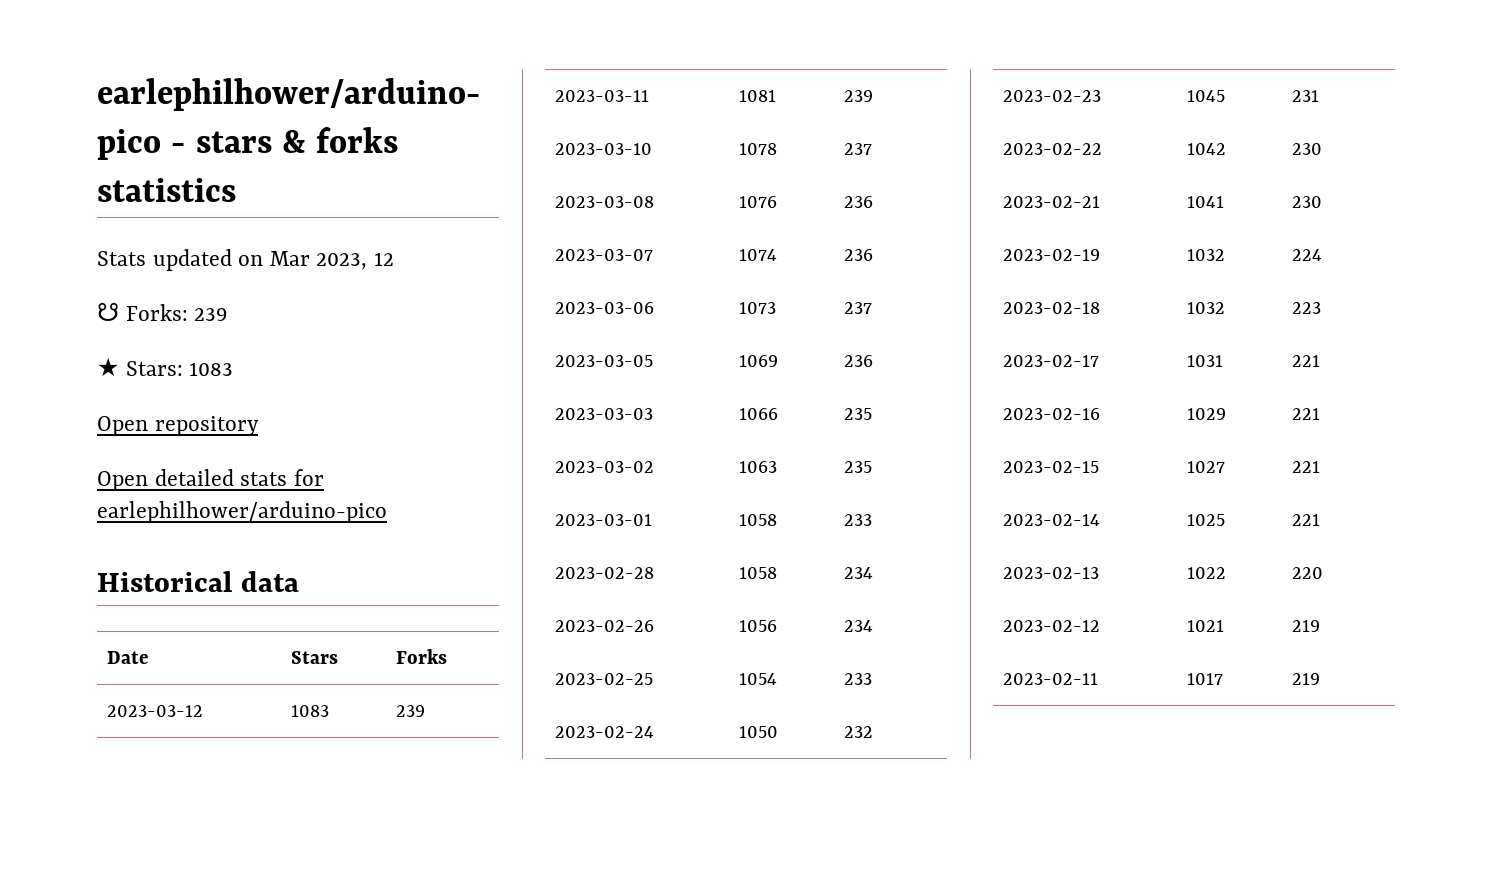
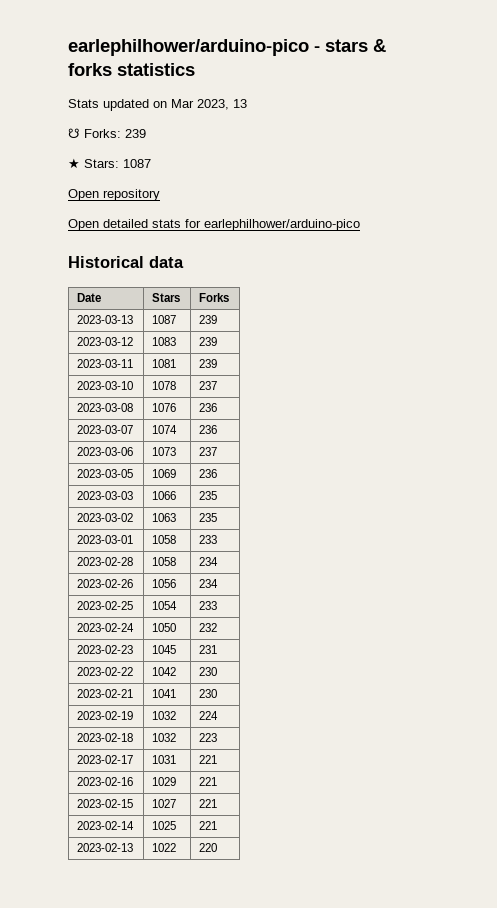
[374,252,395,266] 12 -> [233,99,247,108] 13
[189,362,234,376] 1083 -> [123,159,151,168] 1087
(448, 656) none -> [77,315,134,324] [152,315,177,324] [199,315,218,324] // 2023-03-13 | 1087 | 239
[1003,620,1101,632] [1187,620,1225,632] [1292,620,1321,632] [1003,673,1099,685] [1187,673,1224,685] [1292,673,1321,685] // 2023-02-12 | 1021 | 219 // 2023-02-11 | 1017 | 219 -> (218, 847) none

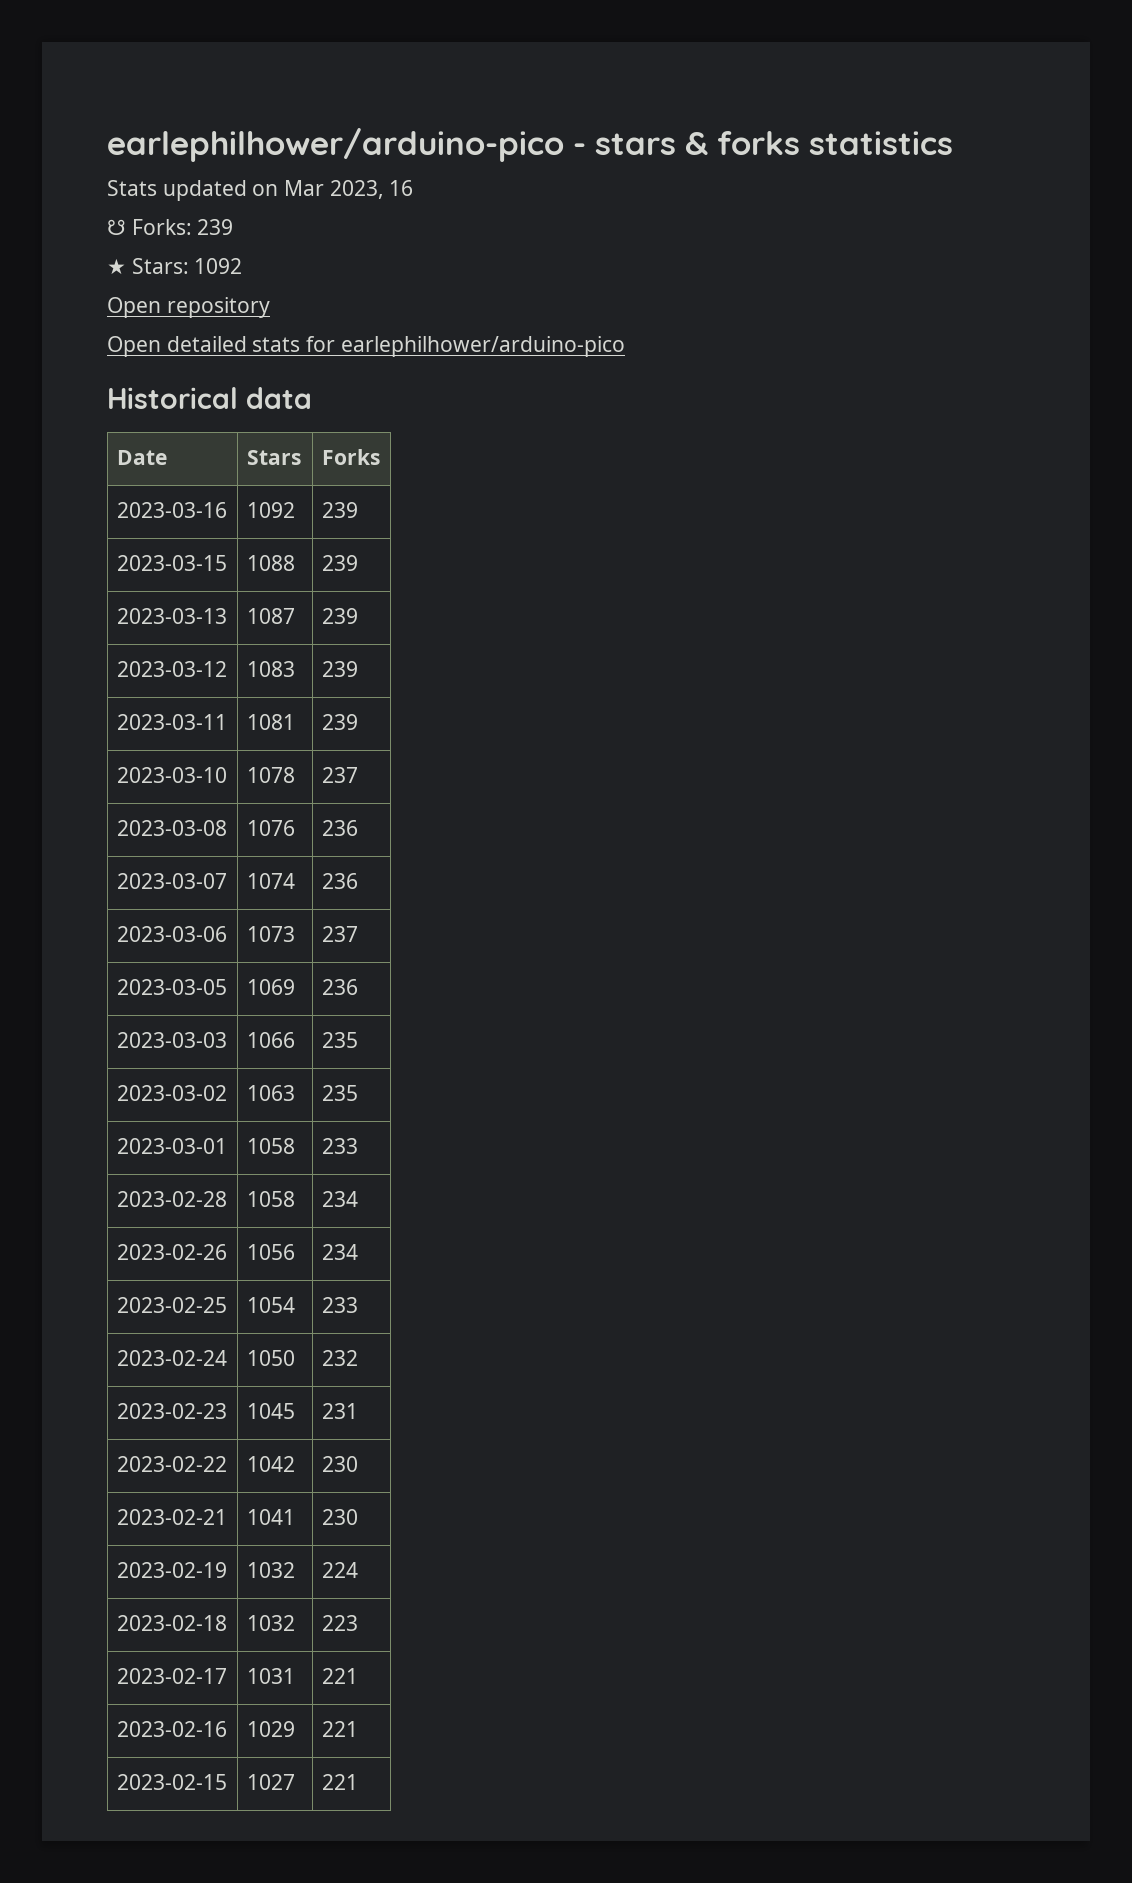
[233,99,247,108] 13 -> [389,180,414,196] 16
[123,159,151,168] 1087 -> [194,258,243,274] 1092
(230, 297) none -> [116,502,227,518] [246,502,295,518] [321,502,358,518] [116,555,227,571] [246,555,295,571] [321,555,358,571] // 2023-03-16 | 1092 | 239 // 2023-03-15 | 1088 | 239
[77,821,135,830] [152,821,177,830] [199,821,218,830] [77,843,134,852] [152,843,177,852] [199,843,218,852] // 2023-02-14 | 1025 | 221 // 2023-02-13 | 1022 | 220 -> (358, 1782) none

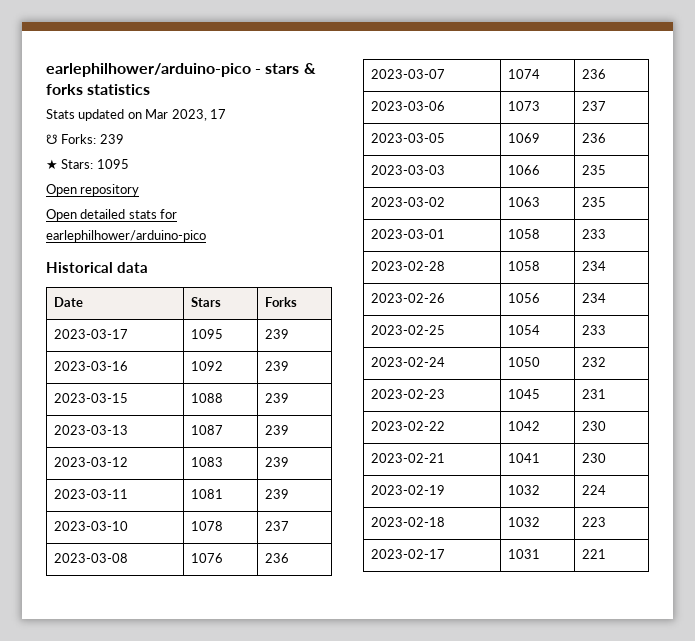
[389,180,414,196] 16 -> [209,109,226,119] 17
[194,258,243,274] 1092 -> [96,159,129,169] 1095
(380, 457) none -> [53,329,128,339] [190,329,223,339] [264,329,289,339] // 2023-03-17 | 1095 | 239
[116,1721,227,1737] [246,1721,295,1737] [321,1721,358,1737] [116,1774,227,1790] [246,1774,295,1790] [321,1774,358,1790] // 2023-02-16 | 1029 | 221 // 2023-02-15 | 1027 | 221 -> (606, 554) none

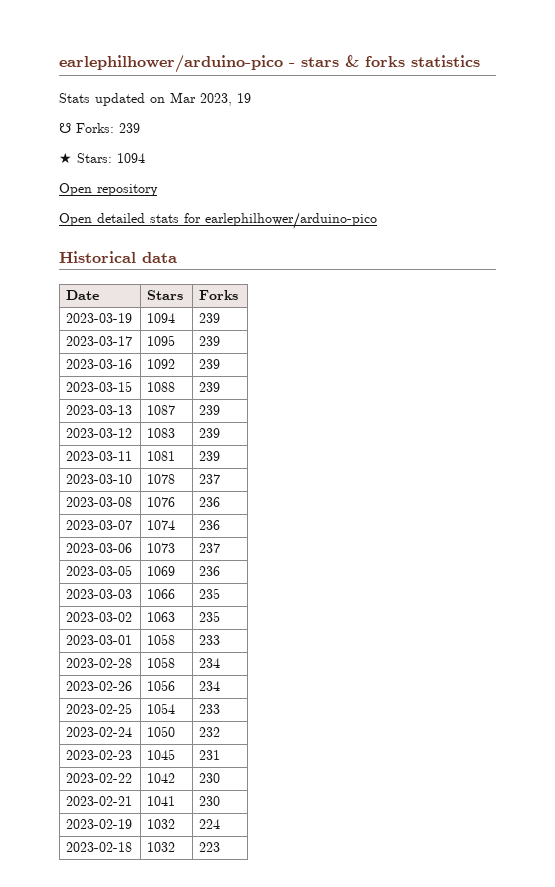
[209,109,226,119] 17 -> [237,93,251,103] 19
[96,159,129,169] 1095 -> [117,153,145,163] 1094
(297, 302) none -> [66,313,133,323] [147,313,176,323] [199,313,221,323] // 2023-03-19 | 1094 | 239
[370,549,445,559] [507,549,540,559] [581,549,606,559] // 2023-02-17 | 1031 | 221 -> (221, 847) none

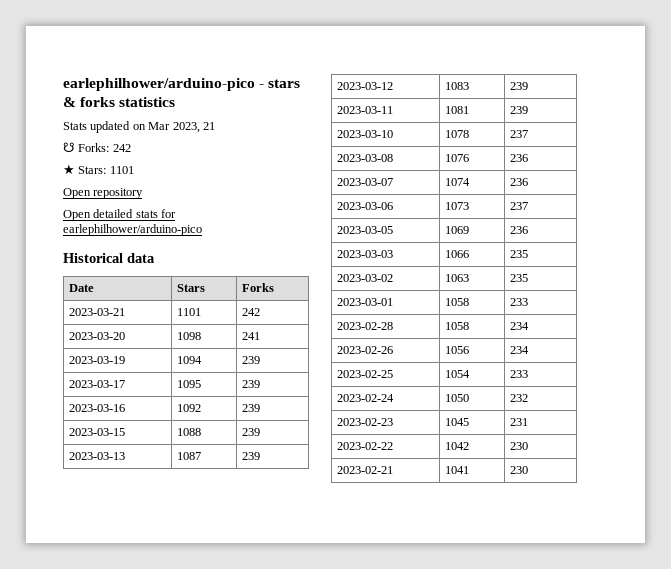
[237,93,251,103] 19 -> [202,122,215,130] 21
[119,123,140,133] 239 -> [112,144,131,152] 242
[117,153,145,163] 1094 -> [109,166,134,174] 1101
(239, 295) none -> [69,308,126,316] [177,308,202,316] [242,308,261,316] [69,332,126,340] [177,332,202,340] [242,332,261,340] // 2023-03-21 | 1101 | 242 // 2023-03-20 | 1098 | 241
[66,819,133,829] [147,819,176,829] [199,819,221,829] [66,842,133,852] [147,842,176,852] [199,842,221,852] // 2023-02-19 | 1032 | 224 // 2023-02-18 | 1032 | 223 -> (529, 470) none

